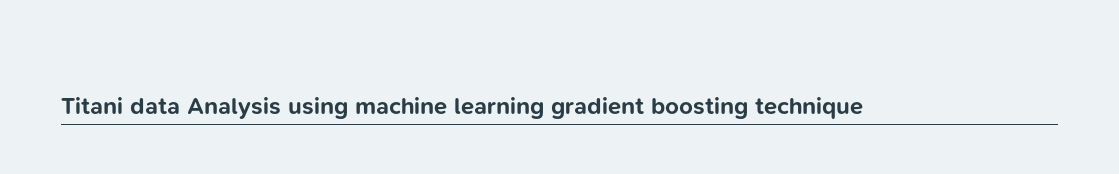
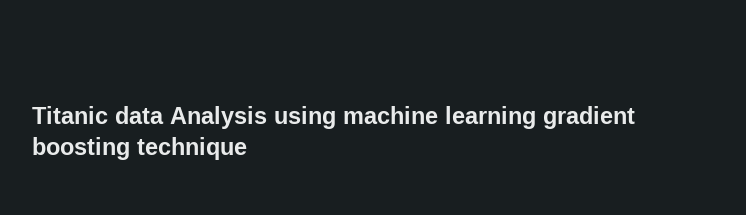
[61,97,123,114] Titani -> [32,106,108,124] Titanic

